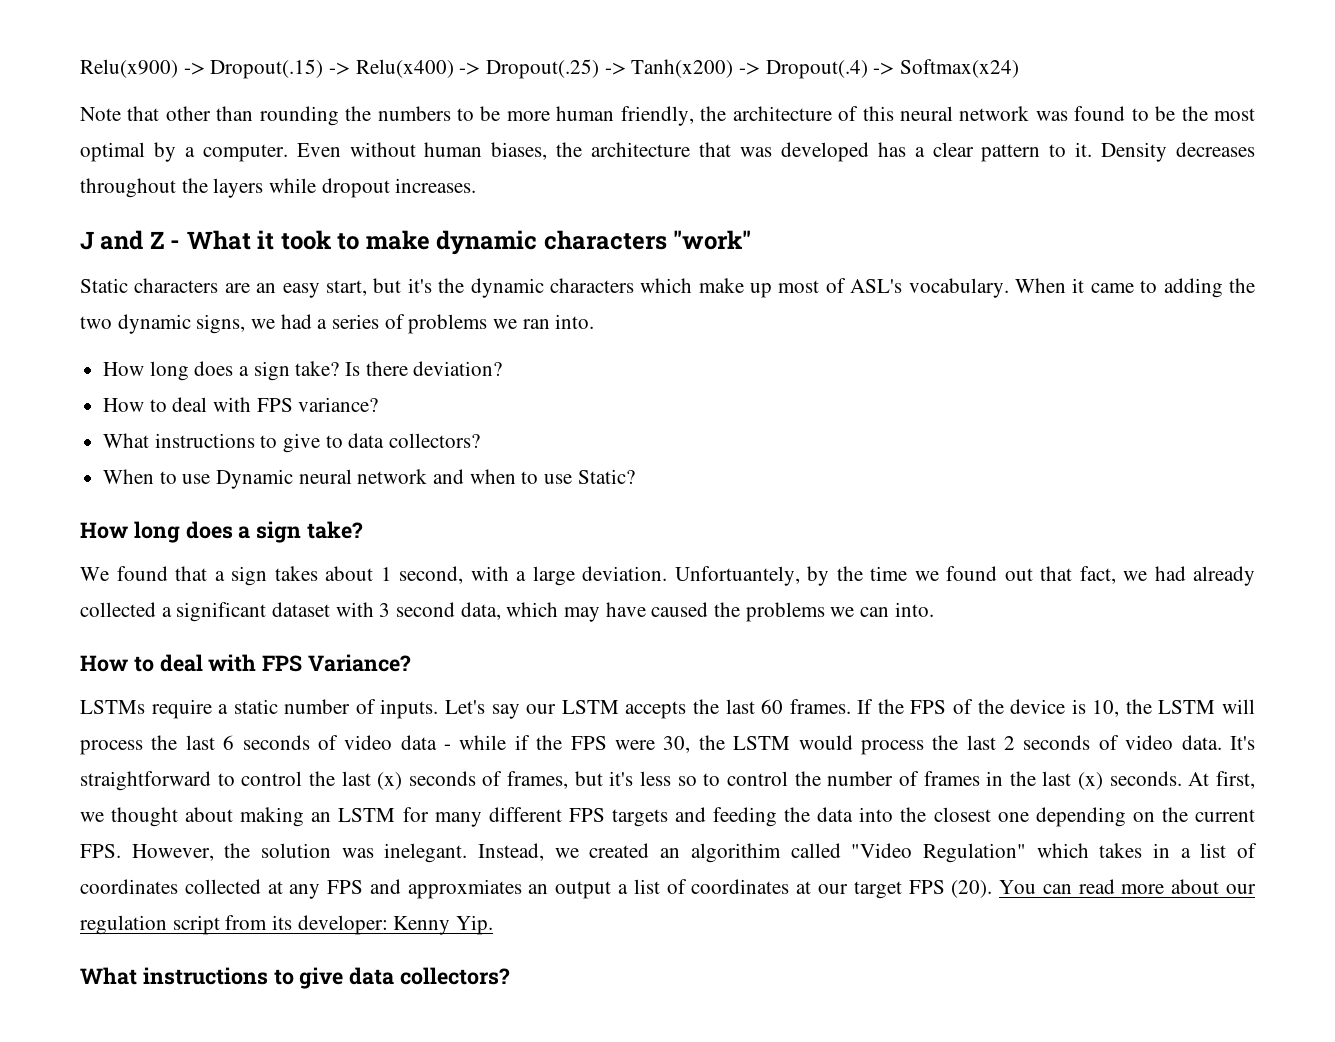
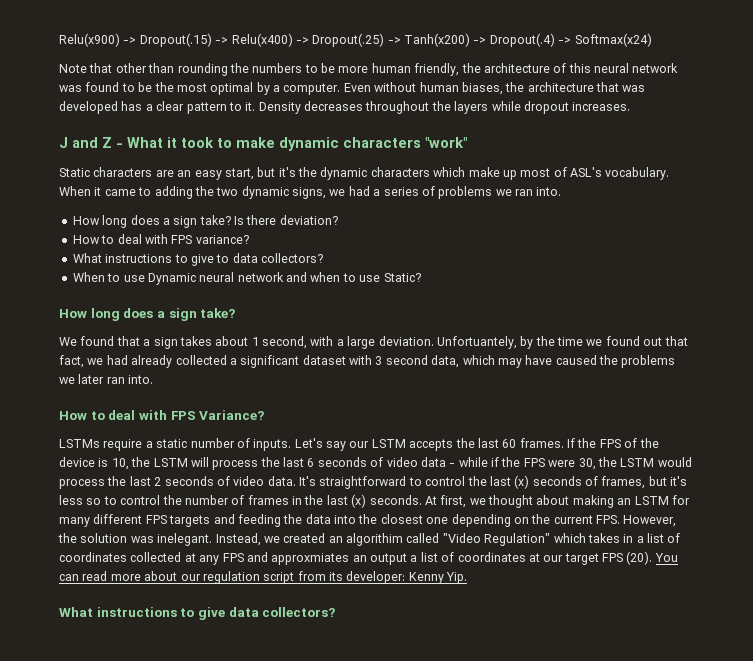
[860,607,890,617] can -> [78,374,125,384] later ran

